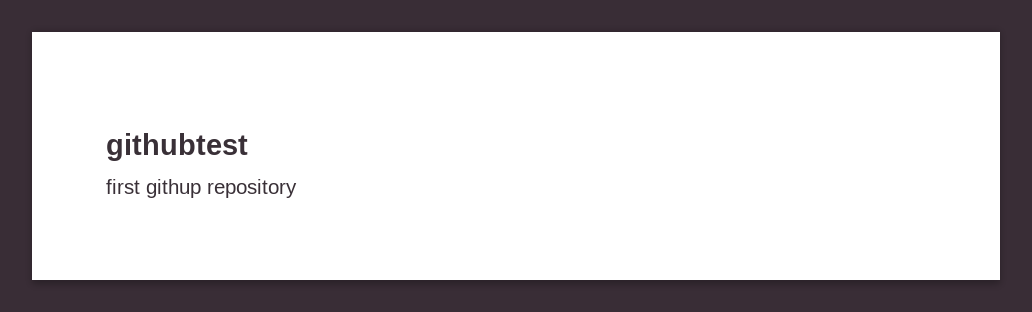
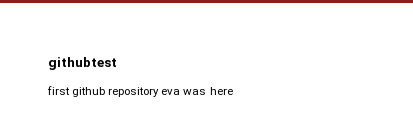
[146,179,297,198] githup repository -> [72,87,233,97] github repository eva was here

